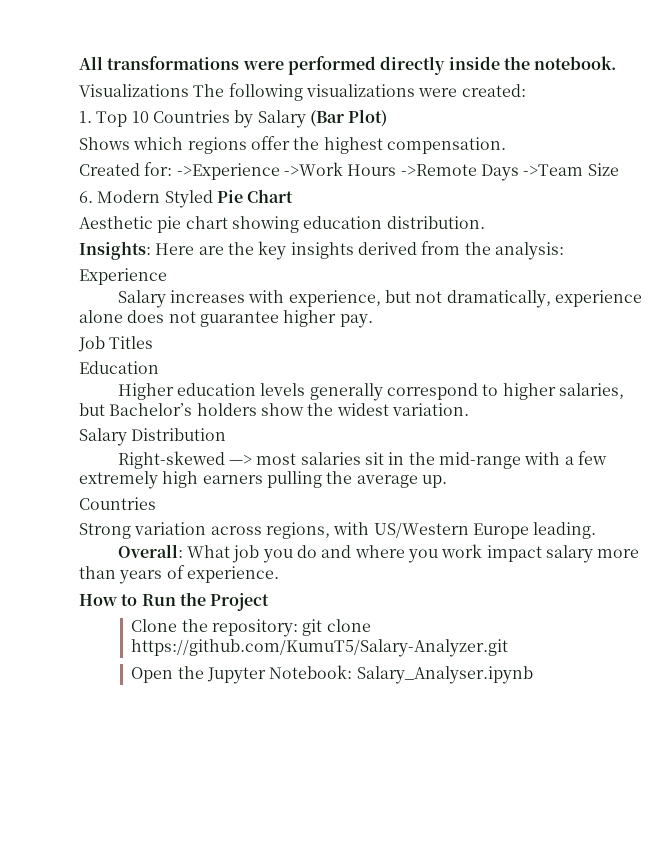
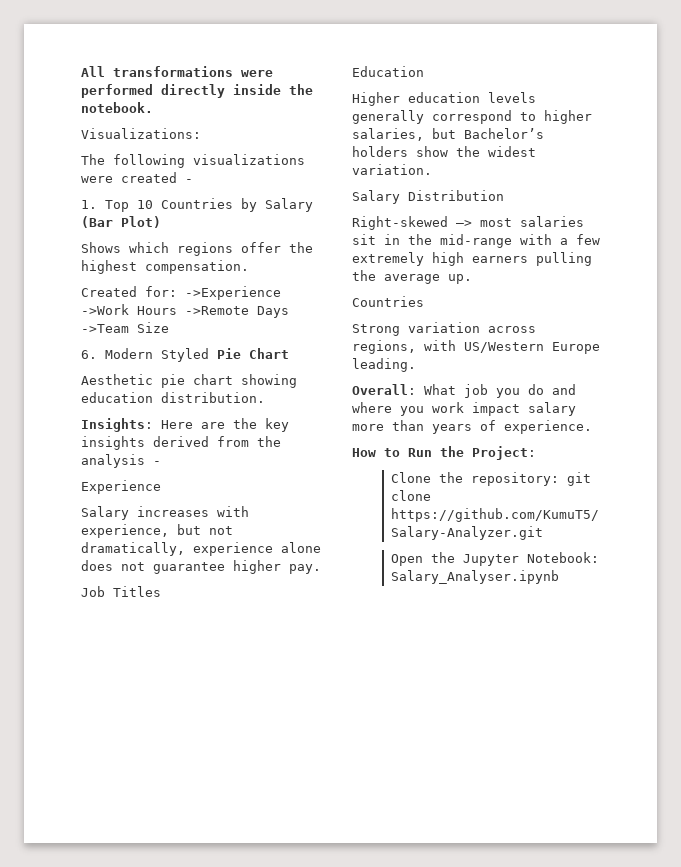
[79,84,189,97] Visualizations -> [81,128,201,139] Visualizations: //
[461,84,526,97] created: -> [121,172,193,183] created -
[494,242,564,260] analysis: -> [81,454,161,468] analysis -
[210,593,270,611] Project -> [472,446,536,460] Project:

